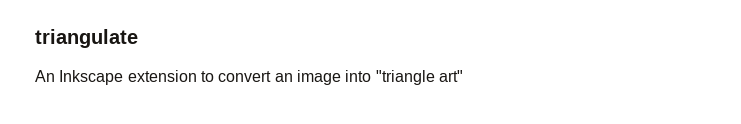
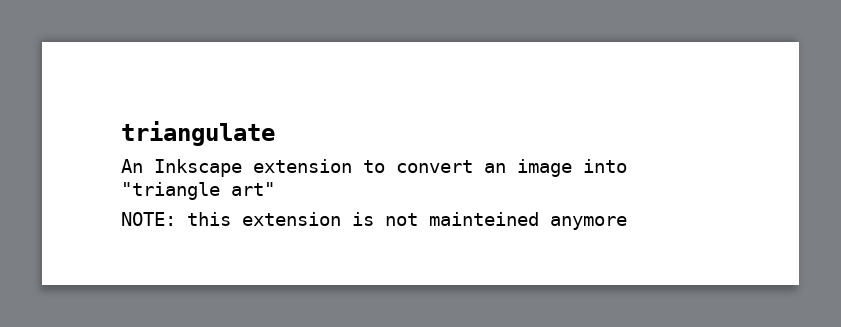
(463, 76) none -> [121,212,627,230] // NOTE: this extension is not mainteined anymore

